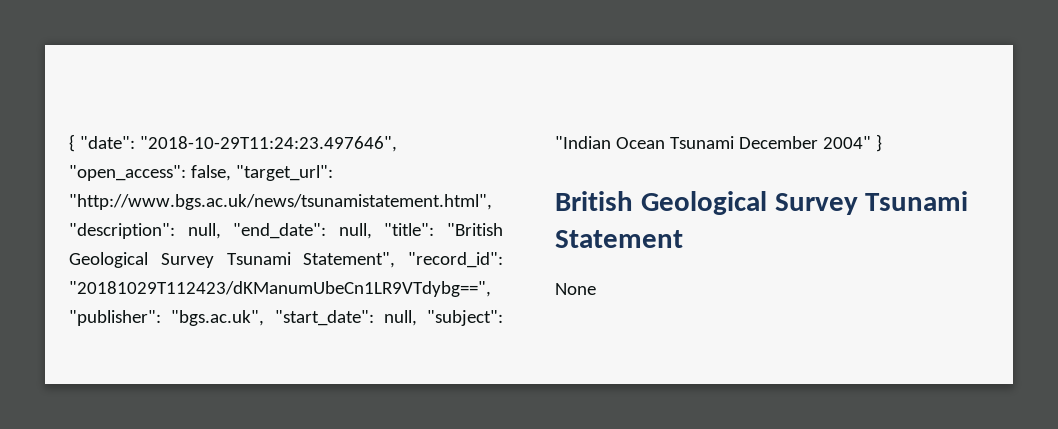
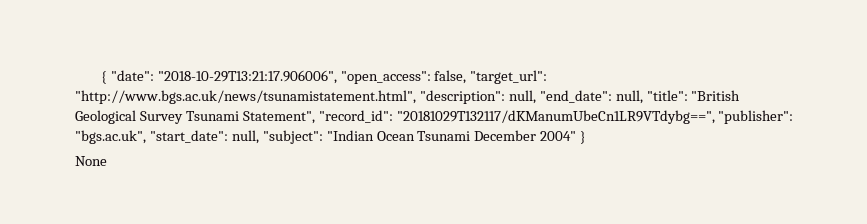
[139,136,397,152] "2018-10-29T11:24:23.497646", -> [157,70,337,84] "2018-10-29T13:21:17.906006",
[69,281,491,297] "20181029T112423/dKManumUbeCn1LR9VTdybg==", -> [396,110,715,124] "20181029T132117/dKManumUbeCn1LR9VTdybg==",
[555,191,969,215] [555,230,683,248] // British Geological Survey Tsunami Statement -> (587, 137) none

